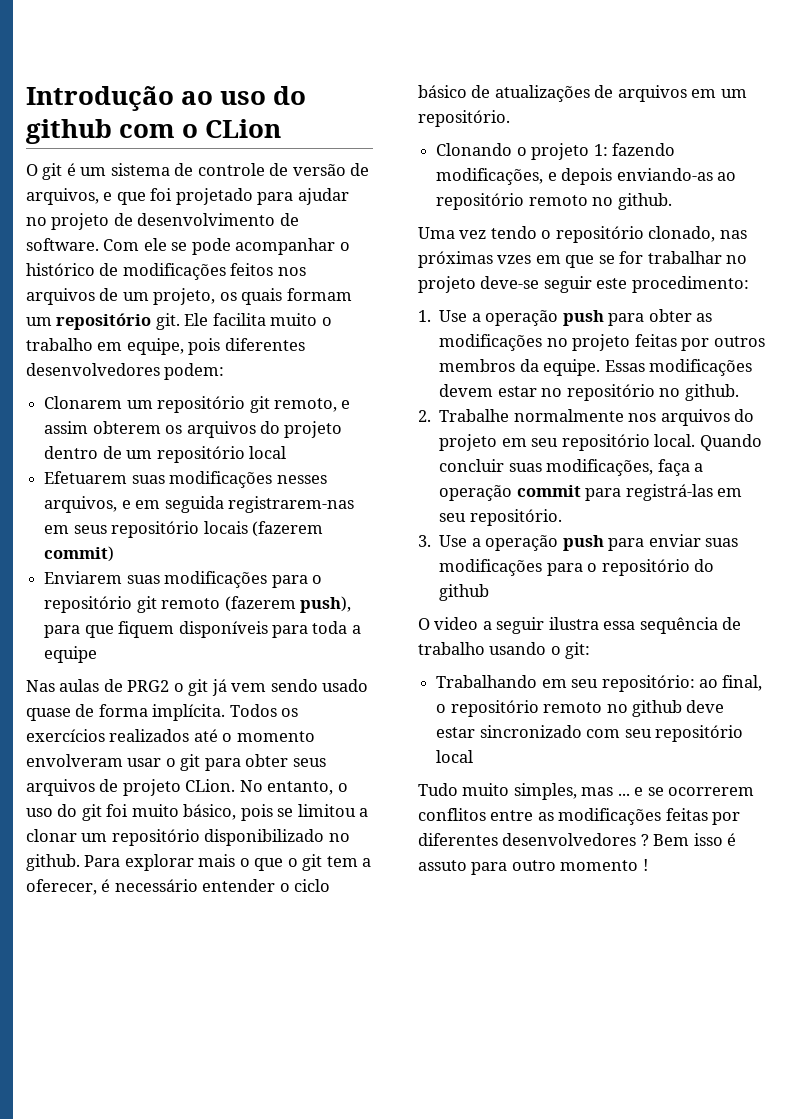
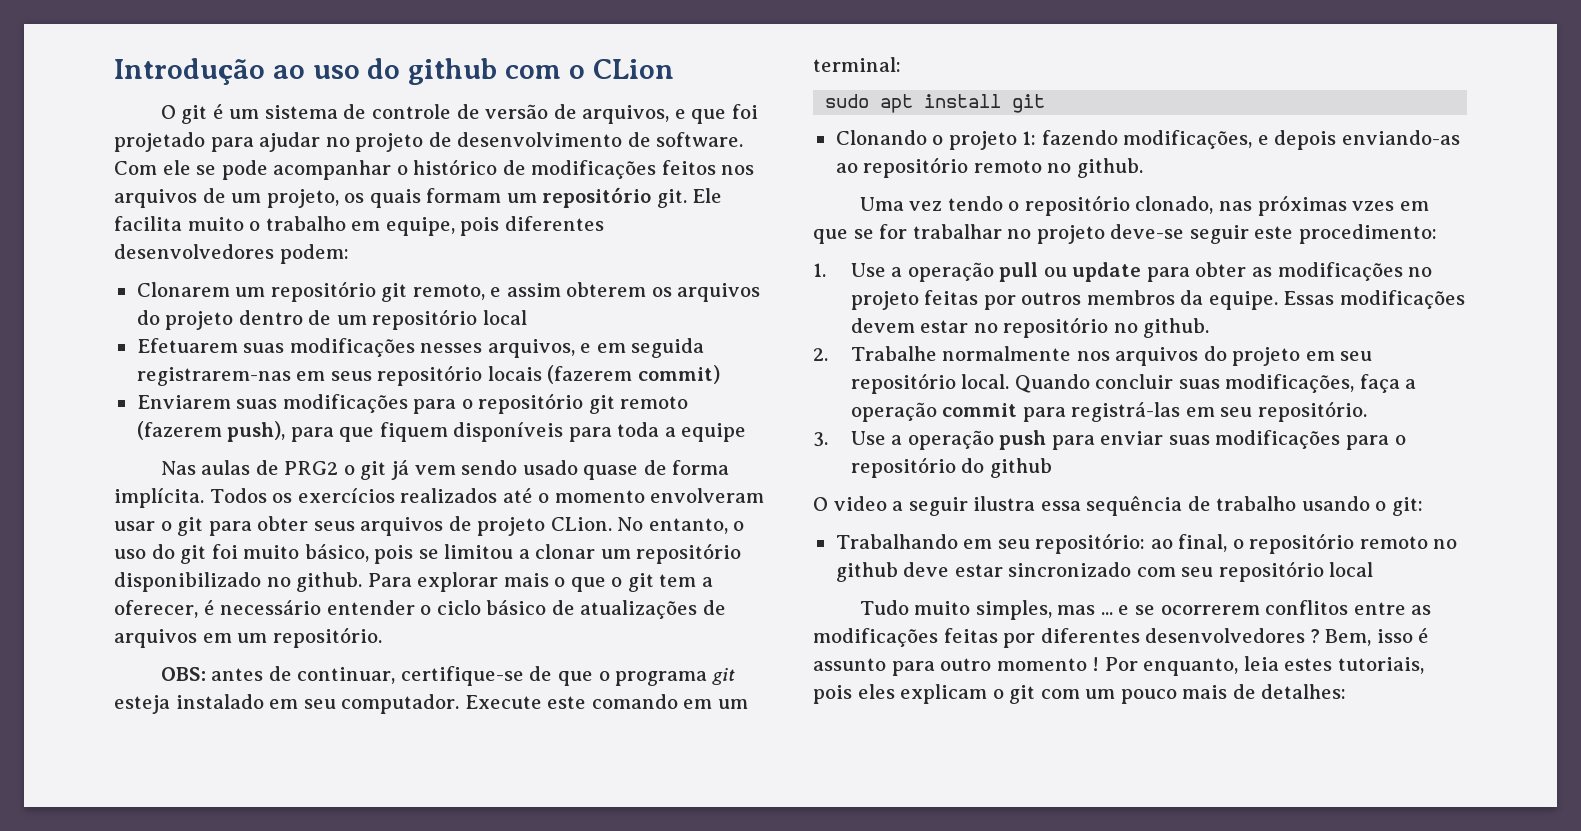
(510, 118) none -> [160,666,735,686] [114,694,748,714] [813,57,901,72] [825,94,1046,113] // OBS: antes de continuar, certifique-se de que o programa git esteja instalado em seu computador. Execute este comando em um terminal: // sudo apt install git
[562,310,604,326] push -> [999,262,1142,282] pull ou update
[653,834,690,846] Bem -> [1325,629,1372,646] Bem,
[418,860,467,871] assuto -> [813,658,886,671] assunto
(648, 865) none -> [1104,656,1424,676] [813,684,1347,704] Por enquanto, leia estes tutoriais, pois eles explicam o git com um pouco mais de detalhes:

